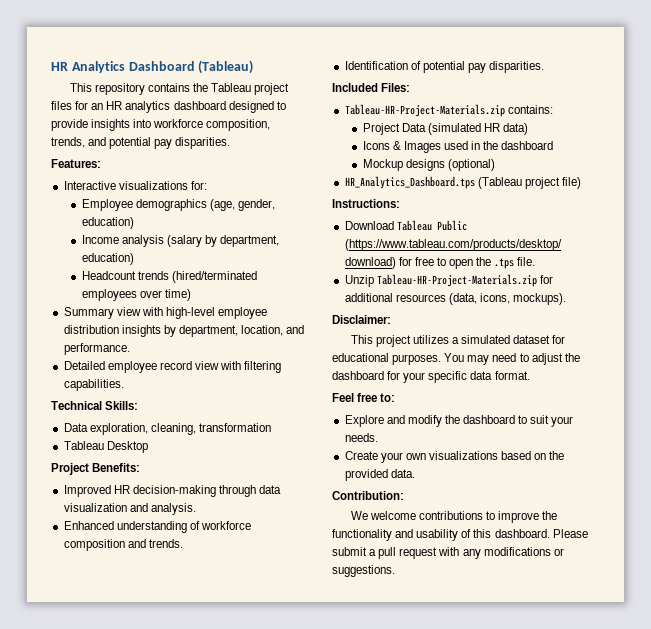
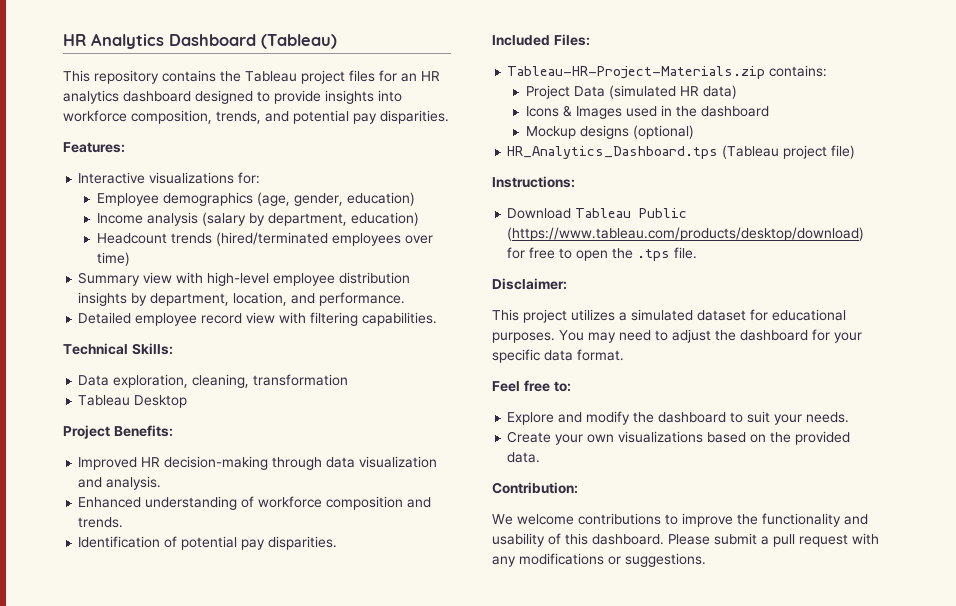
[344,274,553,287] [344,293,567,305] // Unzip Tableau-HR-Project-Materials.zip for additional resources (data, icons, mockups). -> (698, 253) none

